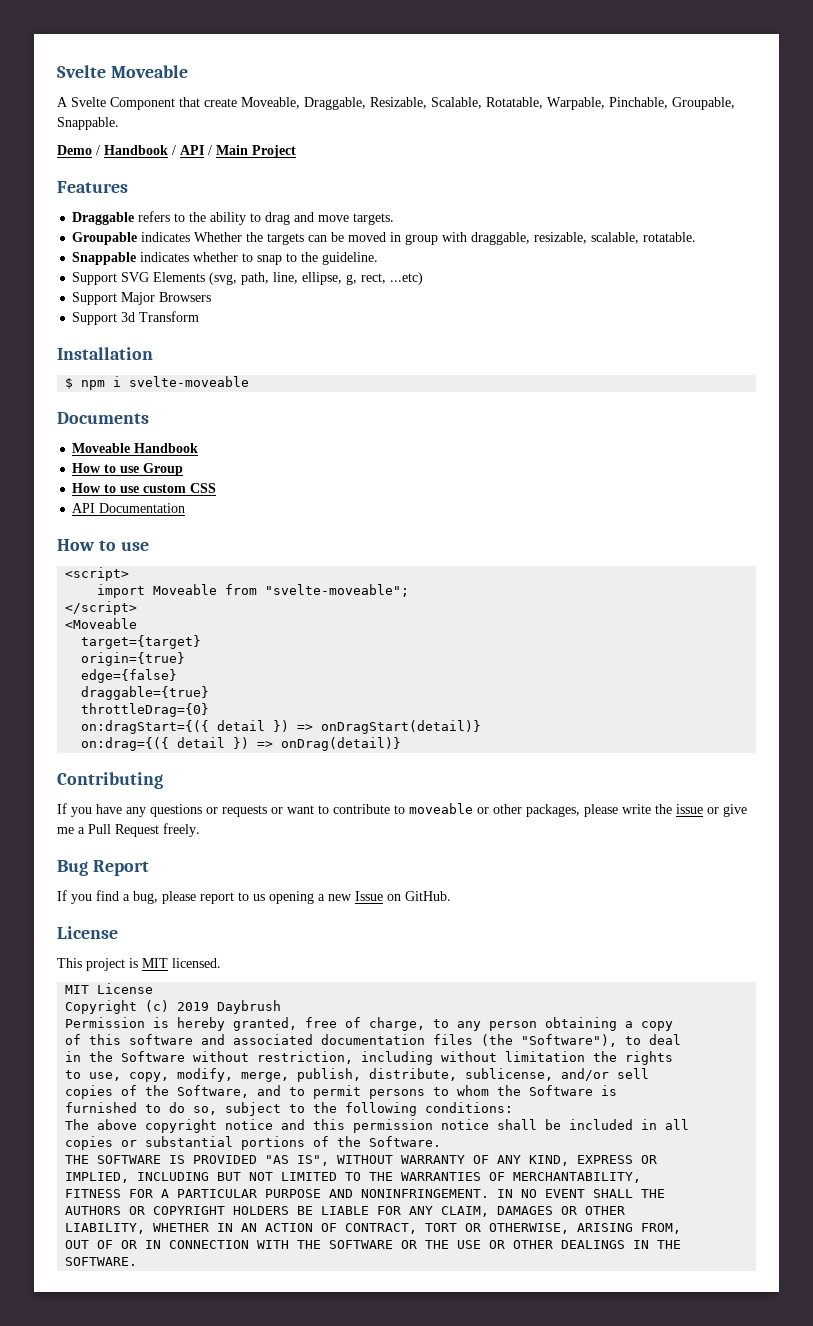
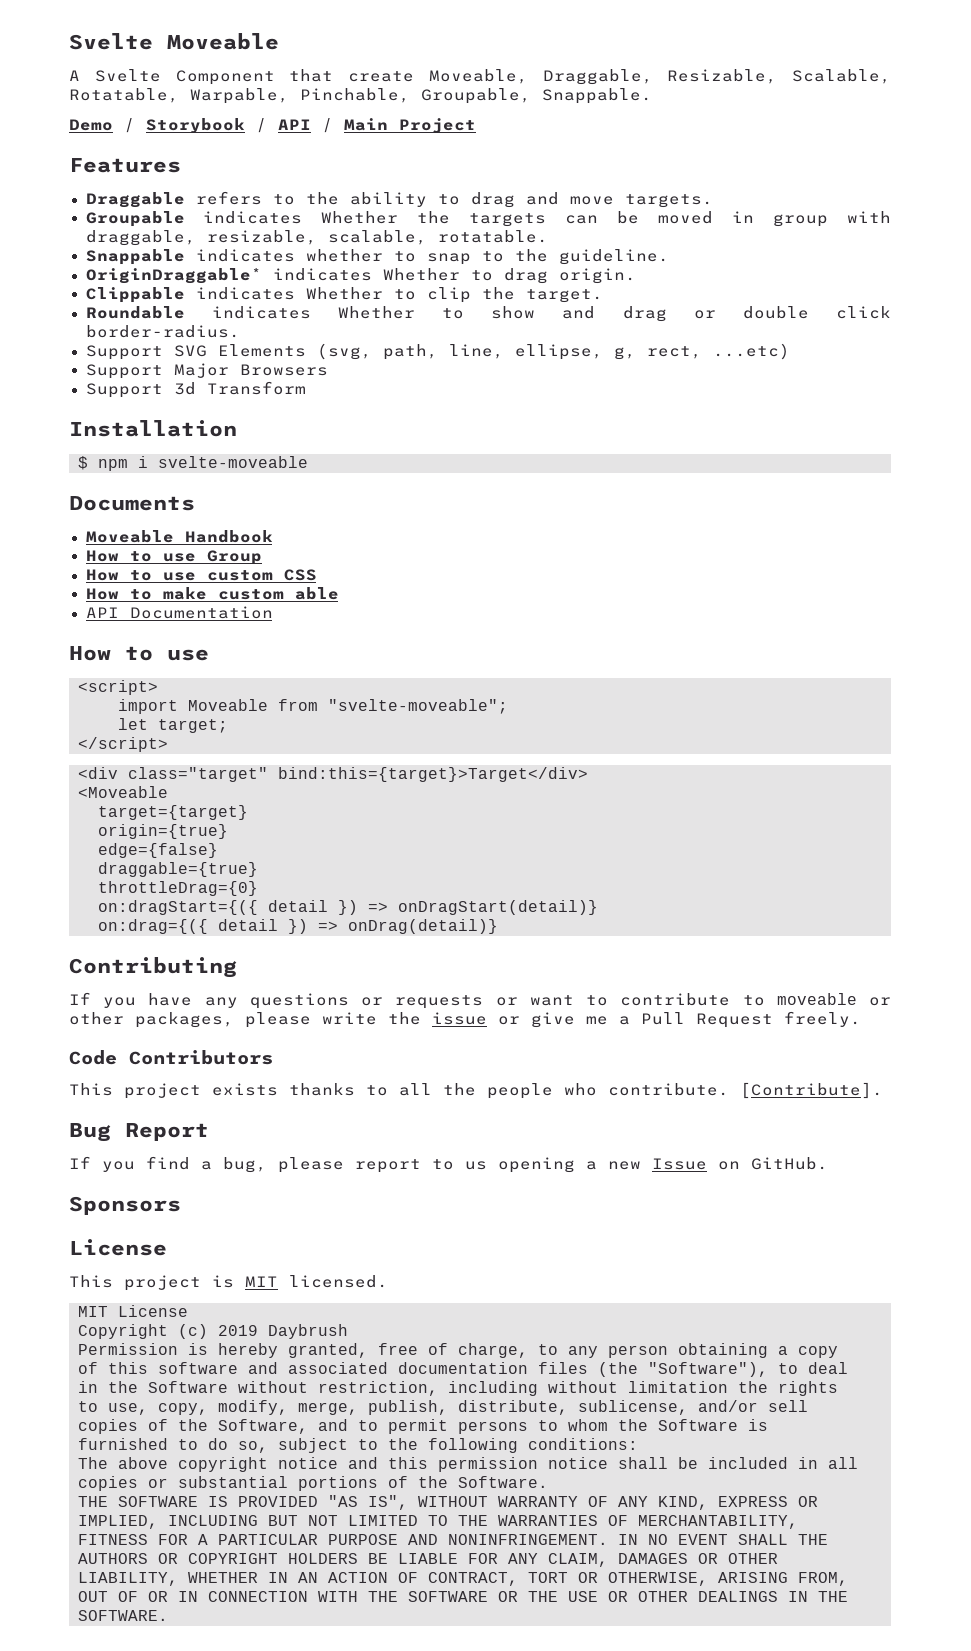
[104,145,168,155] Handbook -> [146,118,245,134] Storybook
(379, 258) none -> [85,268,636,284] [85,287,603,303] [85,306,891,322] [85,325,240,338] // OriginDraggable* indicates Whether to drag origin. // Clippable indicates Whether to clip the target. // Roundable indicates Whether to show and drag or double click border-radius.
(217, 488) none -> [85,587,339,600] // How to make custom able
(410, 590) none -> [118,718,228,733] // let target;
(138, 608) none -> [78,767,588,782] // <div class="target" bind:this={target}>Target</div>
(200, 830) none -> [69,1050,273,1065] [69,1082,883,1099] // Code Contributors // This project exists thanks to all the people who contribute. [Contribute].
(451, 896) none -> [69,1196,181,1215] // Sponsors

